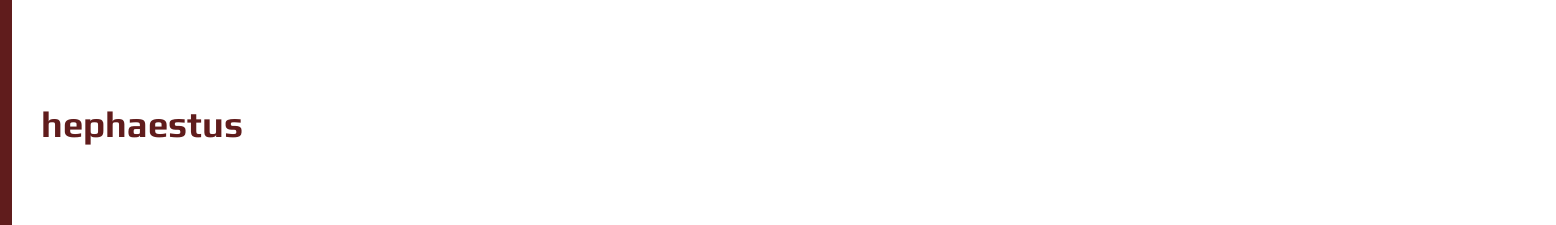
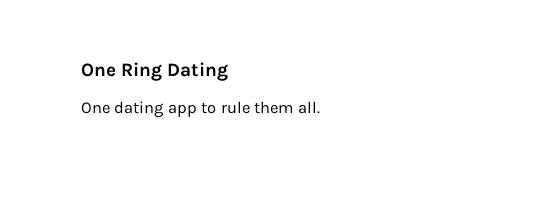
[41,111,243,145] hephaestus -> [81,62,229,81] [81,101,320,118] One Ring Dating // One dating app to rule them all.

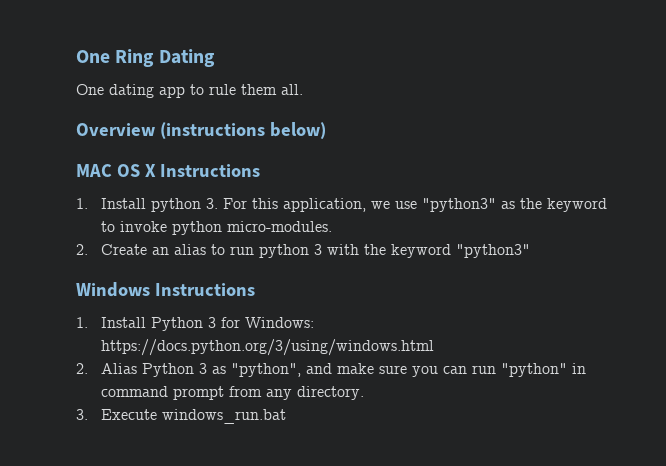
(320, 107) none -> [76,122,326,139] [76,164,260,177] [76,198,608,212] [101,221,333,235] [76,244,531,258] [76,282,255,297] [76,317,315,331] [101,339,435,356] [76,363,587,377] [101,386,365,400] [76,409,287,424] // Overview (instructions below) // MAC OS X Instructions // 1. Install python 3. For this application, we use "python3" as the keyword to invoke python micro-modules. // 2. Create an alias to run python 3 with the keyword "python3" // Windows Instructions // 1. Install Python 3 for Windows: https://docs.python.org/3/using/windows.html // 2. Alias Python 3 as "python", and make sure you can run "python" in command prompt from any directory. // 3. Execute windows_run.bat

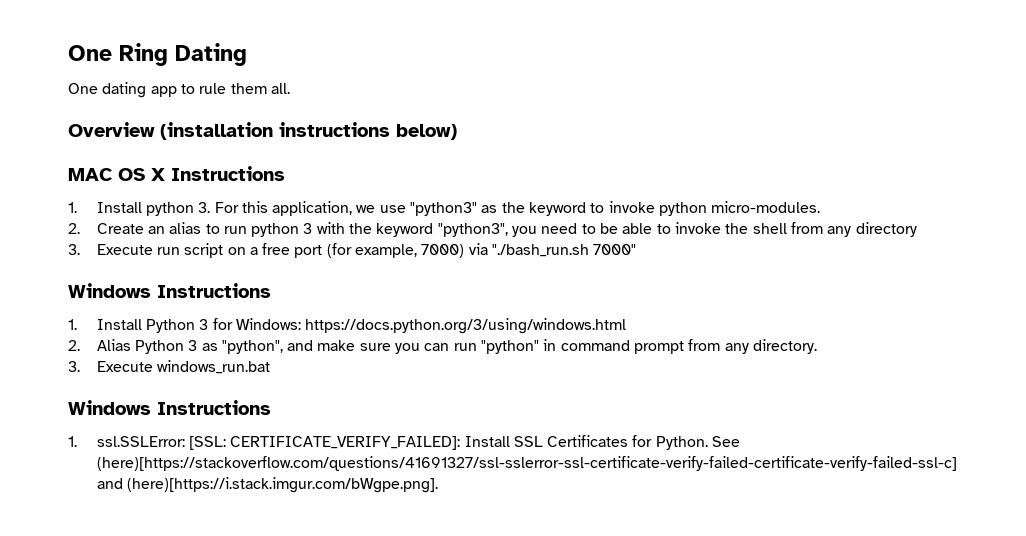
[159,122,265,139] (instructions -> [160,122,390,140] (installation instructions
[456,244,531,258] "python3" -> [437,222,917,237] [68,243,637,258] "python3", you need to be able to invoke the shell from any directory // 3. Execute run script on a free port (for example, 7000) via "./bash_run.sh 7000"
(287, 416) none -> [68,400,271,415] [68,435,741,450] [96,456,957,471] [96,477,438,493] // Windows Instructions // 1. ssl.SSLError: [SSL: CERTIFICATE_VERIFY_FAILED]: Install SSL Certificates for Python. See (here)[https://stackoverflow.com/questions/41691327/ssl-sslerror-ssl-certificate-verify-failed-certificate-verify-failed-ssl-c] and (here)[https://i.stack.imgur.com/bWgpe.png].

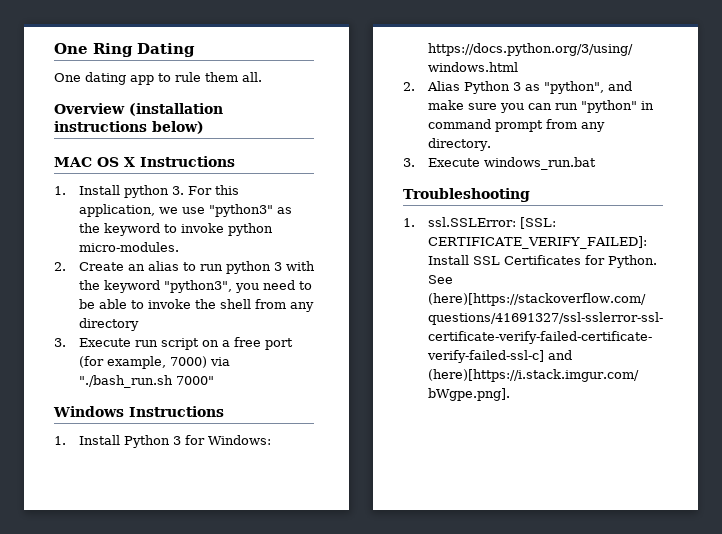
[68,400,271,415] Windows Instructions -> [403,188,530,202] Troubleshooting

